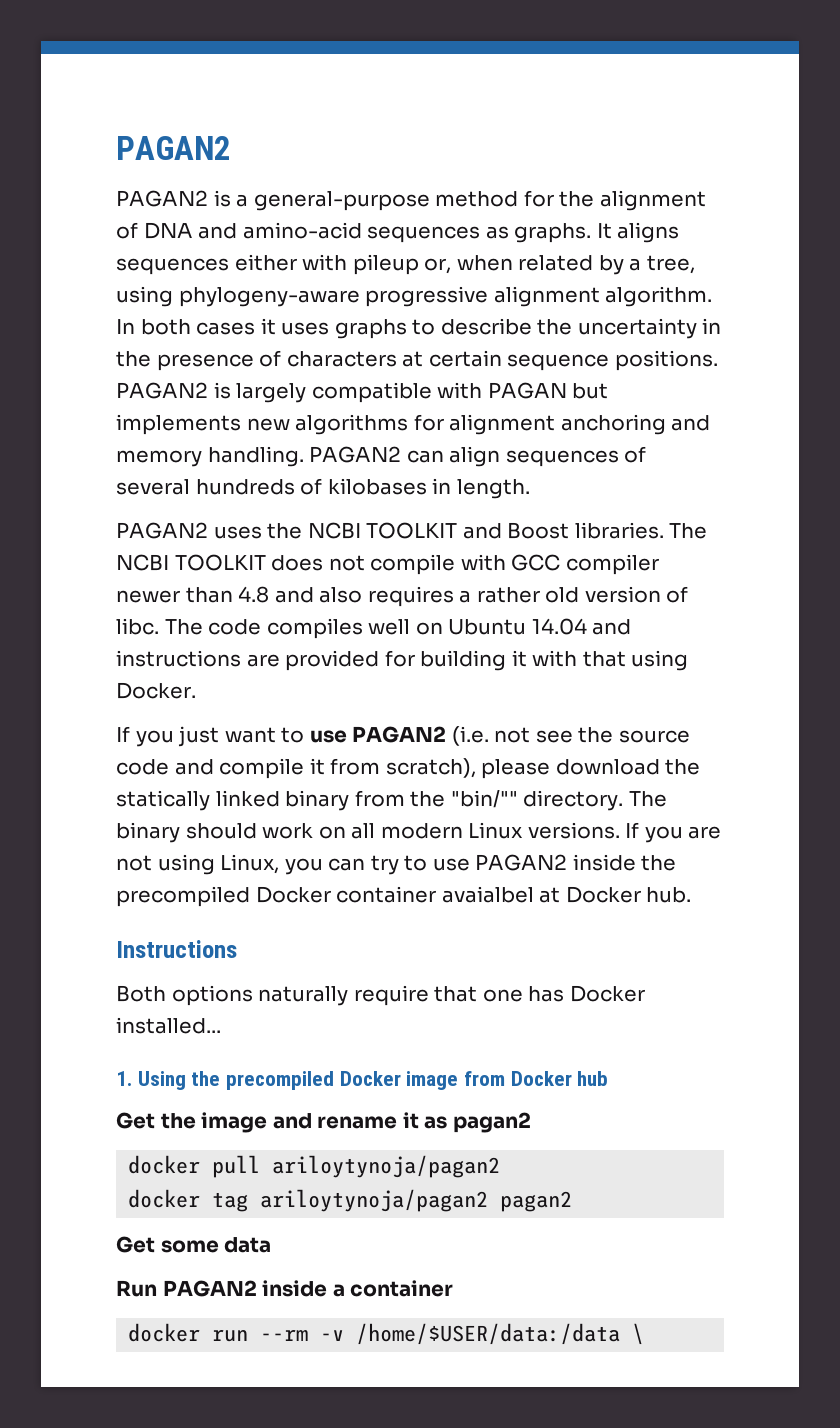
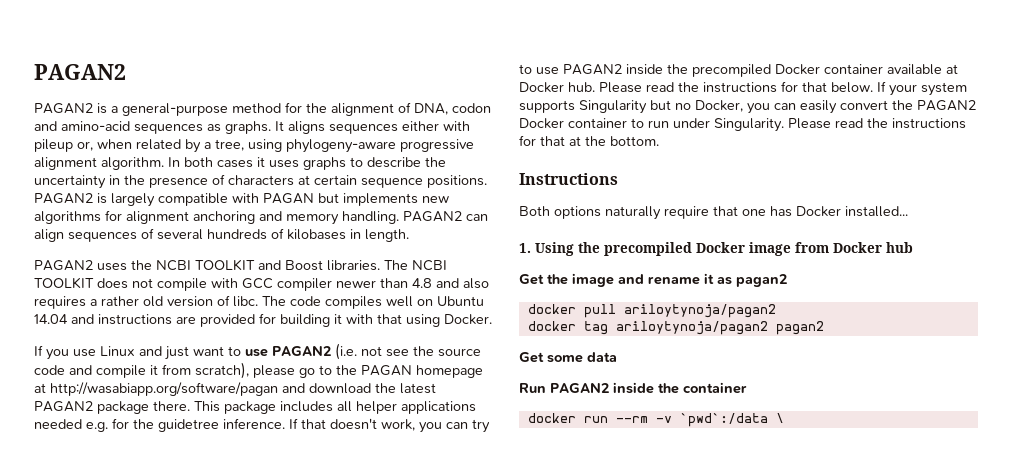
[143,222,193,239] DNA -> [414,103,491,115] DNA, codon
(174, 738) none -> [73,346,162,357] use Linux and
[555,759,701,775] [116,790,667,811] [116,822,722,843] [116,854,280,875] download the statically linked binary from the "bin/"" directory. The binary should work on all modern Linux versions. If you are not using Linux, -> [299,365,483,378] [34,382,436,396] [34,401,476,414] [34,418,415,432] go to the PAGAN homepage at http://wasabiapp.org/software/pagan and download the latest PAGAN2 package there. This package includes all helper applications needed e.g. for the guidetree inference. If that doesn't work,
[441,886,534,903] avaialbel -> [887,64,942,75] available
(692, 895) none -> [599,81,967,96] [519,100,976,114] [519,118,966,132] [519,135,659,146] Please read the instructions for that below. If your system supports Singularity but no Docker, you can easily convert the PAGAN2 Docker container to run under Singularity. Please read the instructions for that at the bottom.
[332,1284,345,1297] a -> [658,383,679,394] the
[356,1323,621,1345] /home/$USER/data:/data -> [679,413,768,427] `pwd`:/data

